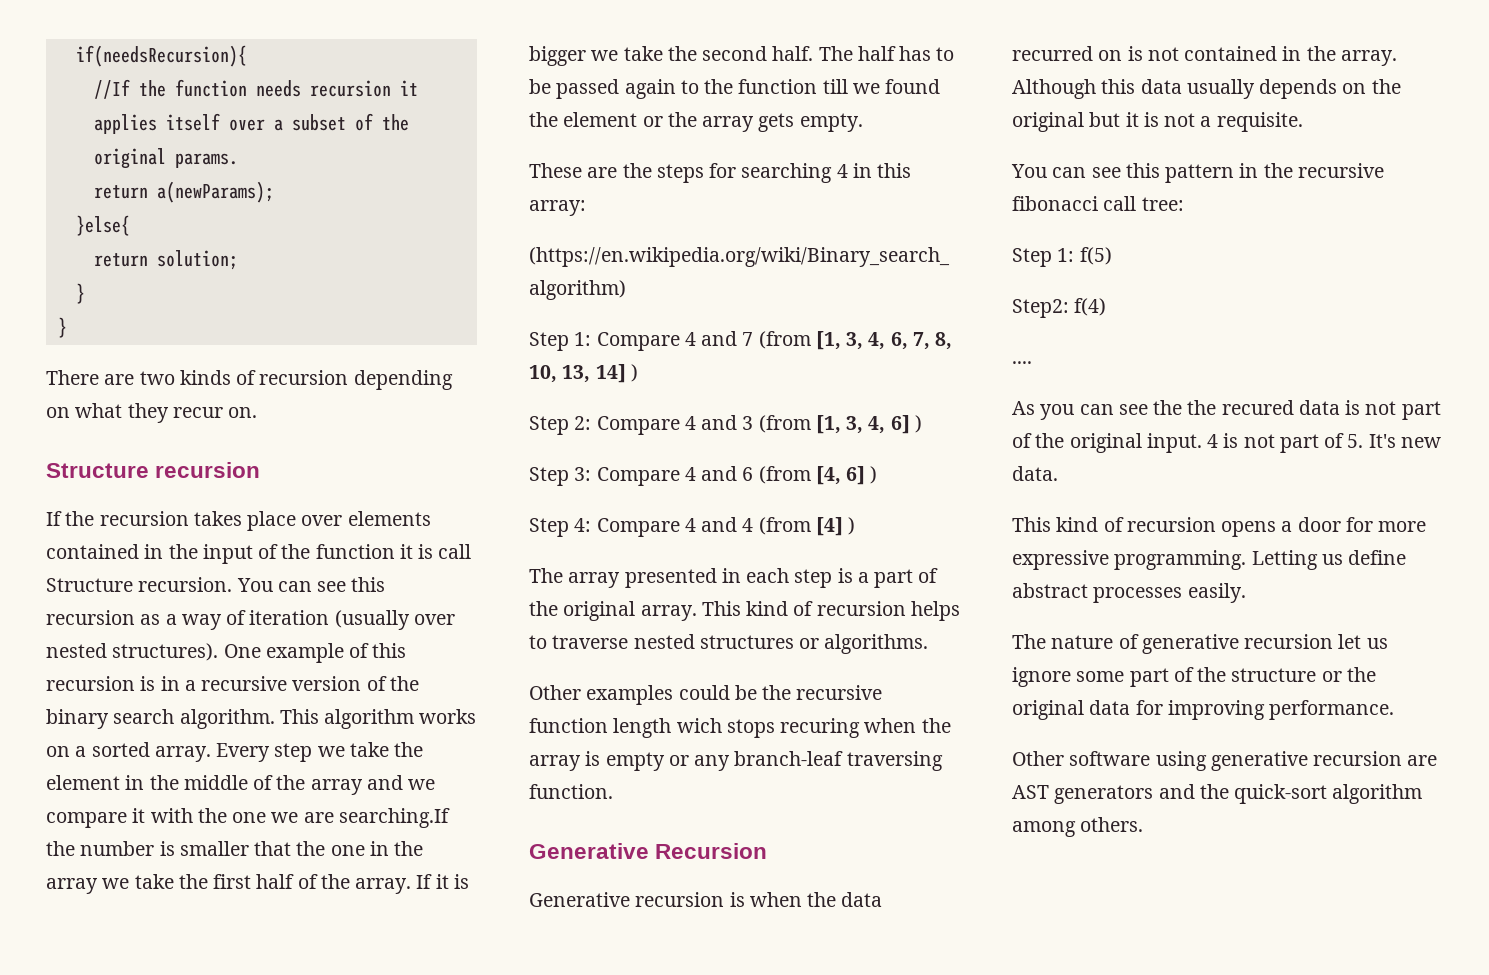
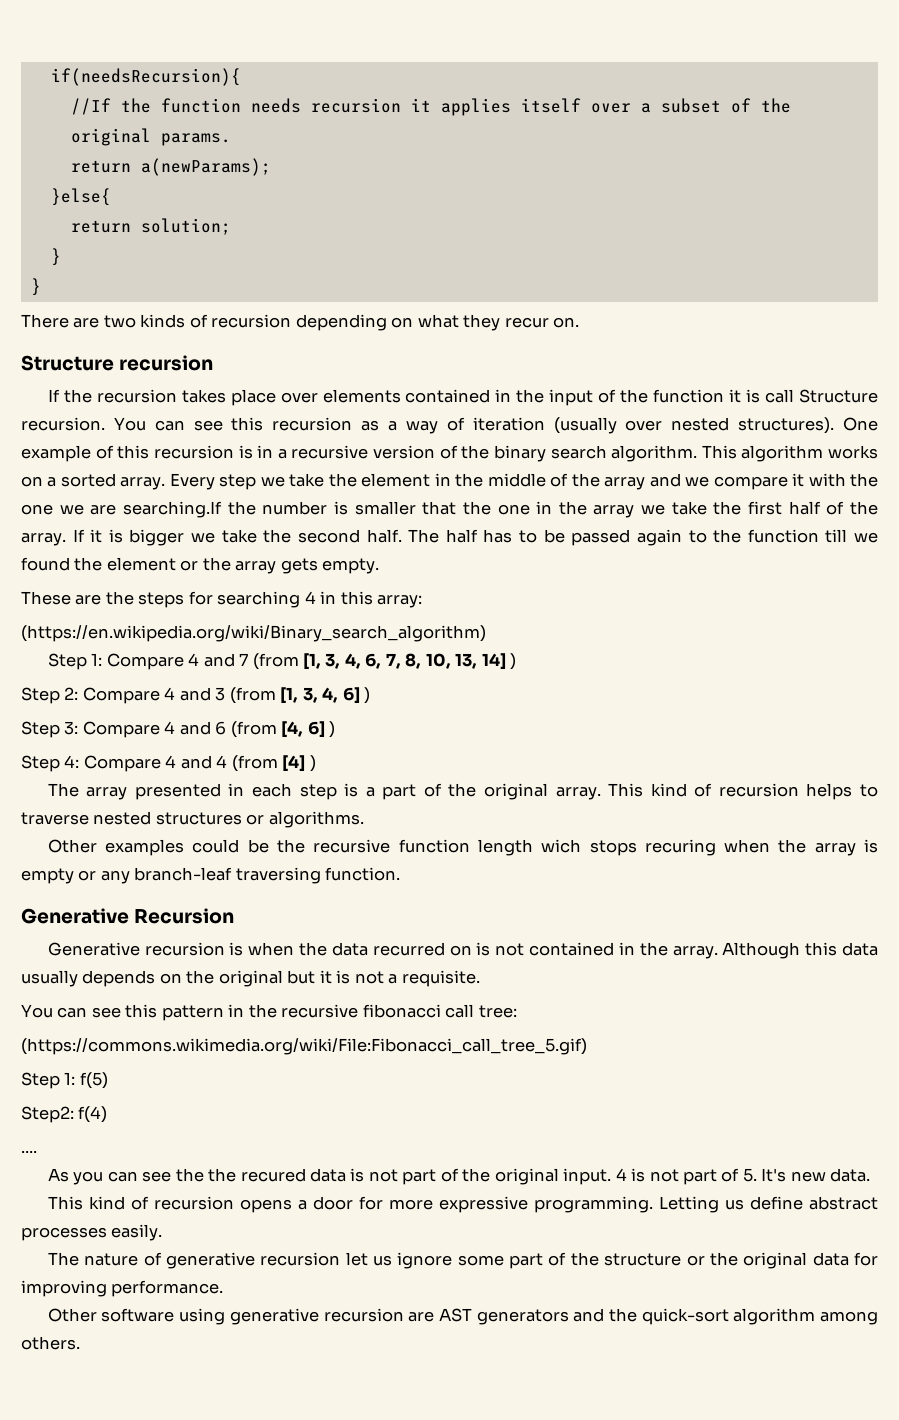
(1184, 204) none -> [21,1038,587,1055] // (https://commons.wikimedia.org/wiki/File:Fibonacci_call_tree_5.gif)

